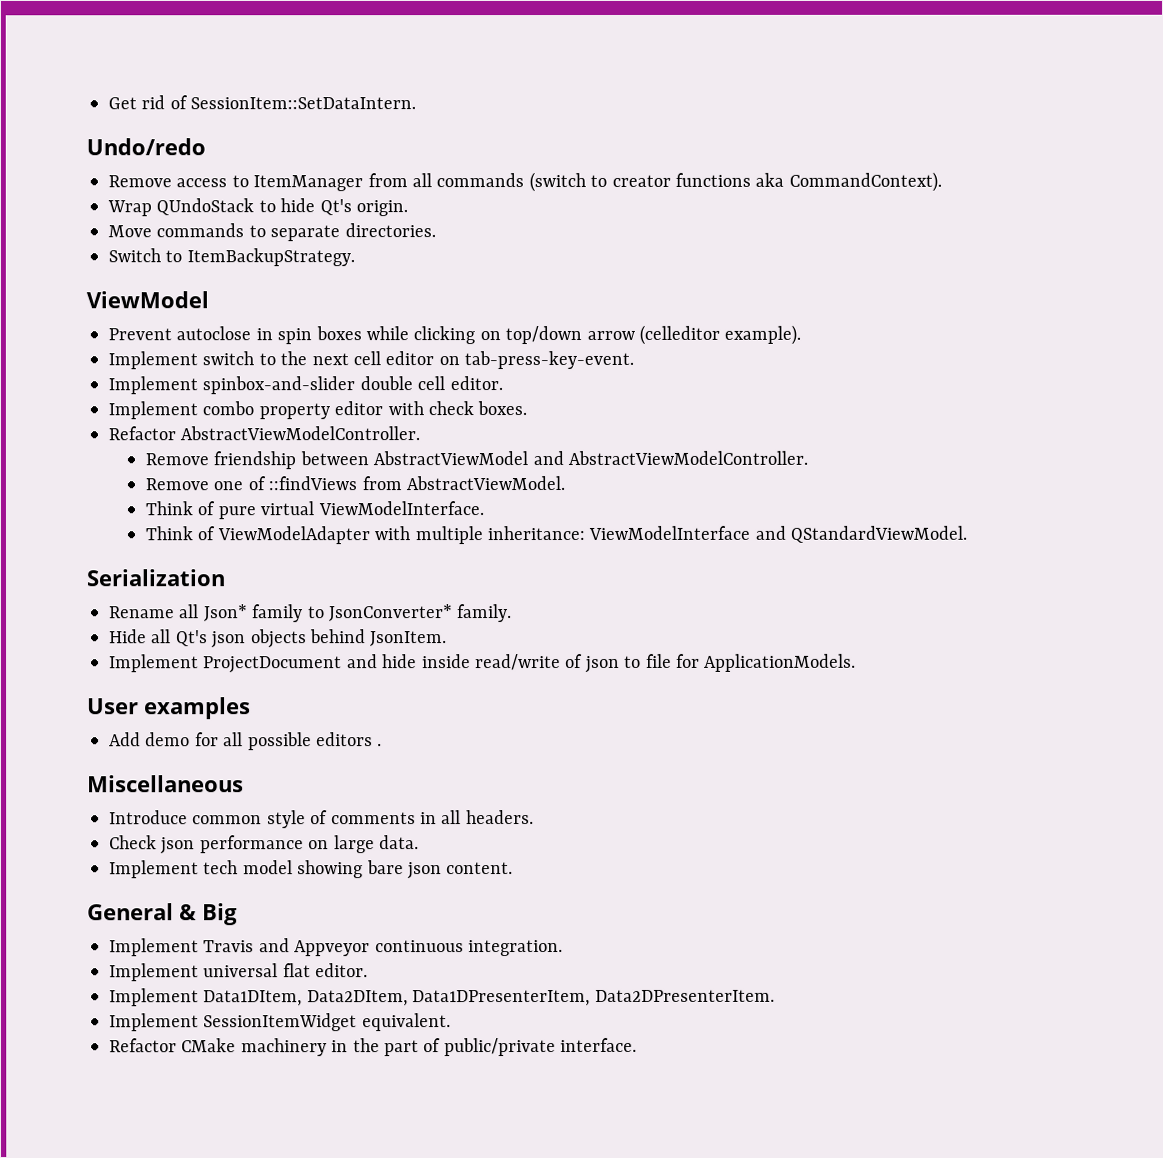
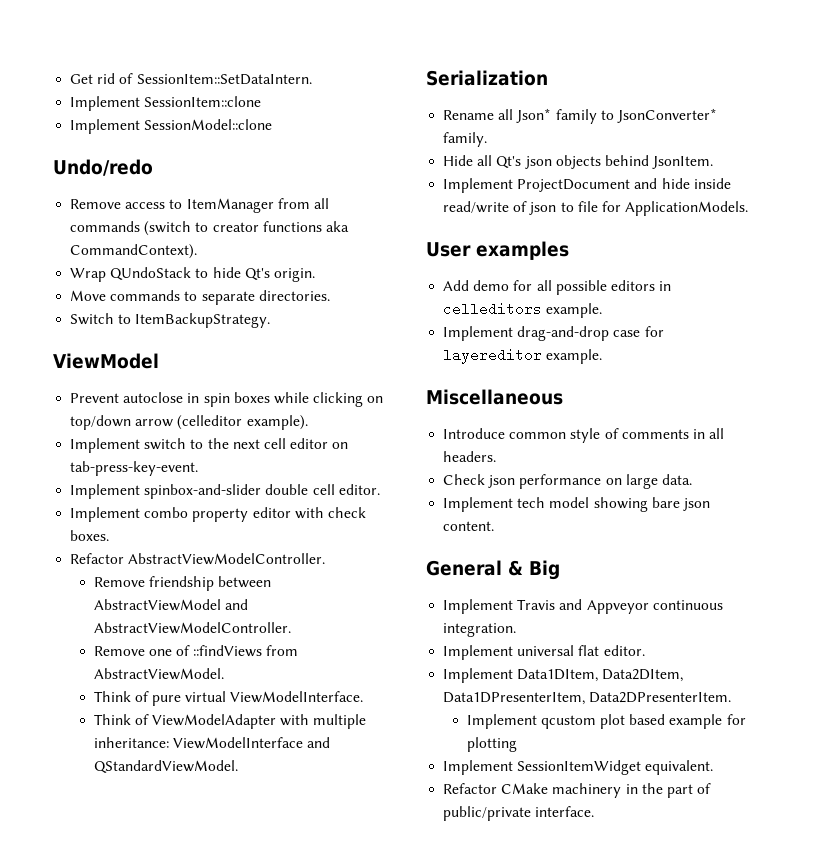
(417, 103) none -> [70,96,262,111] [70,119,273,134] // Implement SessionItem::clone // Implement SessionModel::clone
[377,743,383,747] . -> [659,281,672,291] [443,302,603,318] [443,326,664,341] [443,348,603,364] in celleditors example. // Implement drag-and-drop case for layereditor example.
(775, 995) none -> [466,714,746,729] [466,737,517,752] // Implement qcustom plot based example for plotting

